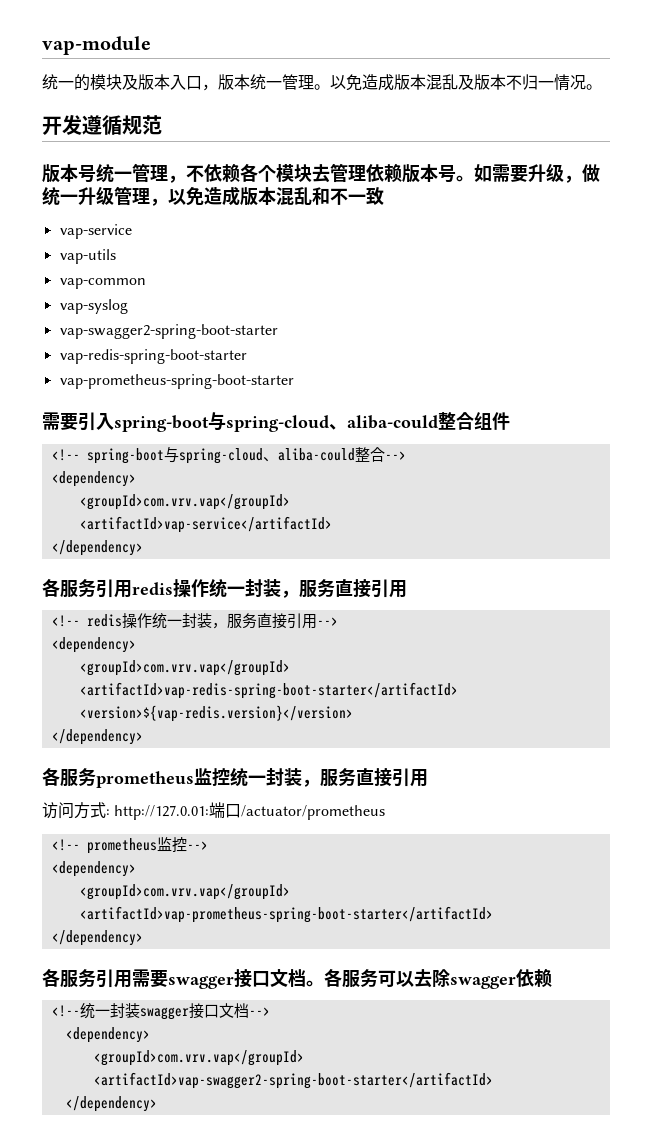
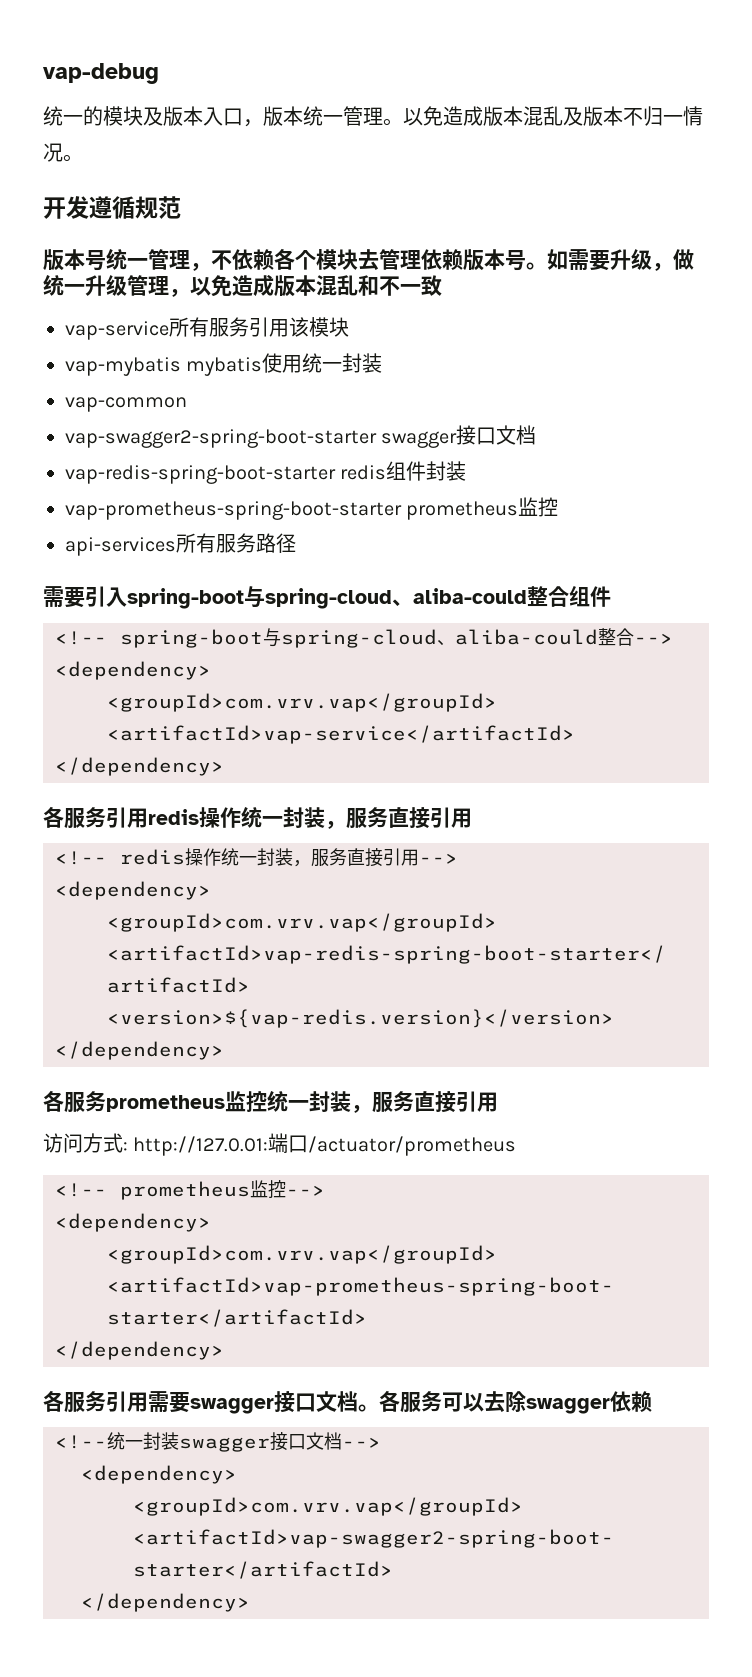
[42,36,151,55] vap-module -> [43,63,159,84] vap-debug
[59,249,116,264] // vap-utils -> [169,317,349,337] [65,353,383,376] 所有服务引用该模块 // vap-mybatis mybatis使用统一封装
[59,299,128,314] // vap-syslog -> (187, 404) none
[59,349,247,364] [59,374,294,389] // vap-redis-spring-boot-starter // vap-prometheus-spring-boot-starter -> [381,425,537,448] [65,461,467,484] [65,497,559,520] [65,533,296,556] swagger接口文档 // vap-redis-spring-boot-starter redis组件封装 // vap-prometheus-spring-boot-starter prometheus监控 // api-services所有服务路径

